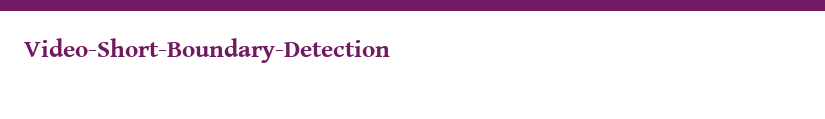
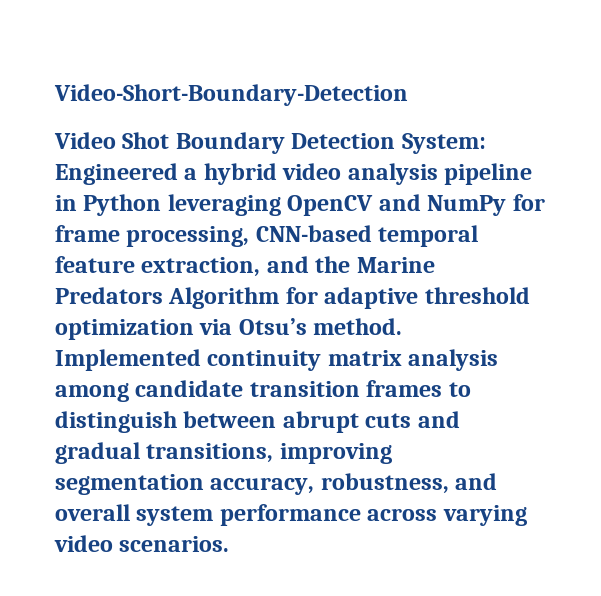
(390, 50) none -> [54,132,486,154] [55,163,533,185] [55,194,545,216] [55,225,479,247] [55,256,435,277] [55,287,530,309] [55,318,403,340] [55,349,499,371] [55,380,471,402] [55,411,460,433] [55,442,392,464] [55,473,498,495] [55,504,527,526] [54,535,230,552] // Video Shot Boundary Detection System: Engineered a hybrid video analysis pipeline in Python leveraging OpenCV and NumPy for frame processing, CNN-based temporal feature extraction, and the Marine Predators Algorithm for adaptive threshold optimization via Otsu’s method. Implemented continuity matrix analysis among candidate transition frames to distinguish between abrupt cuts and gradual transitions, improving segmentation accuracy, robustness, and overall system performance across varying video scenarios.

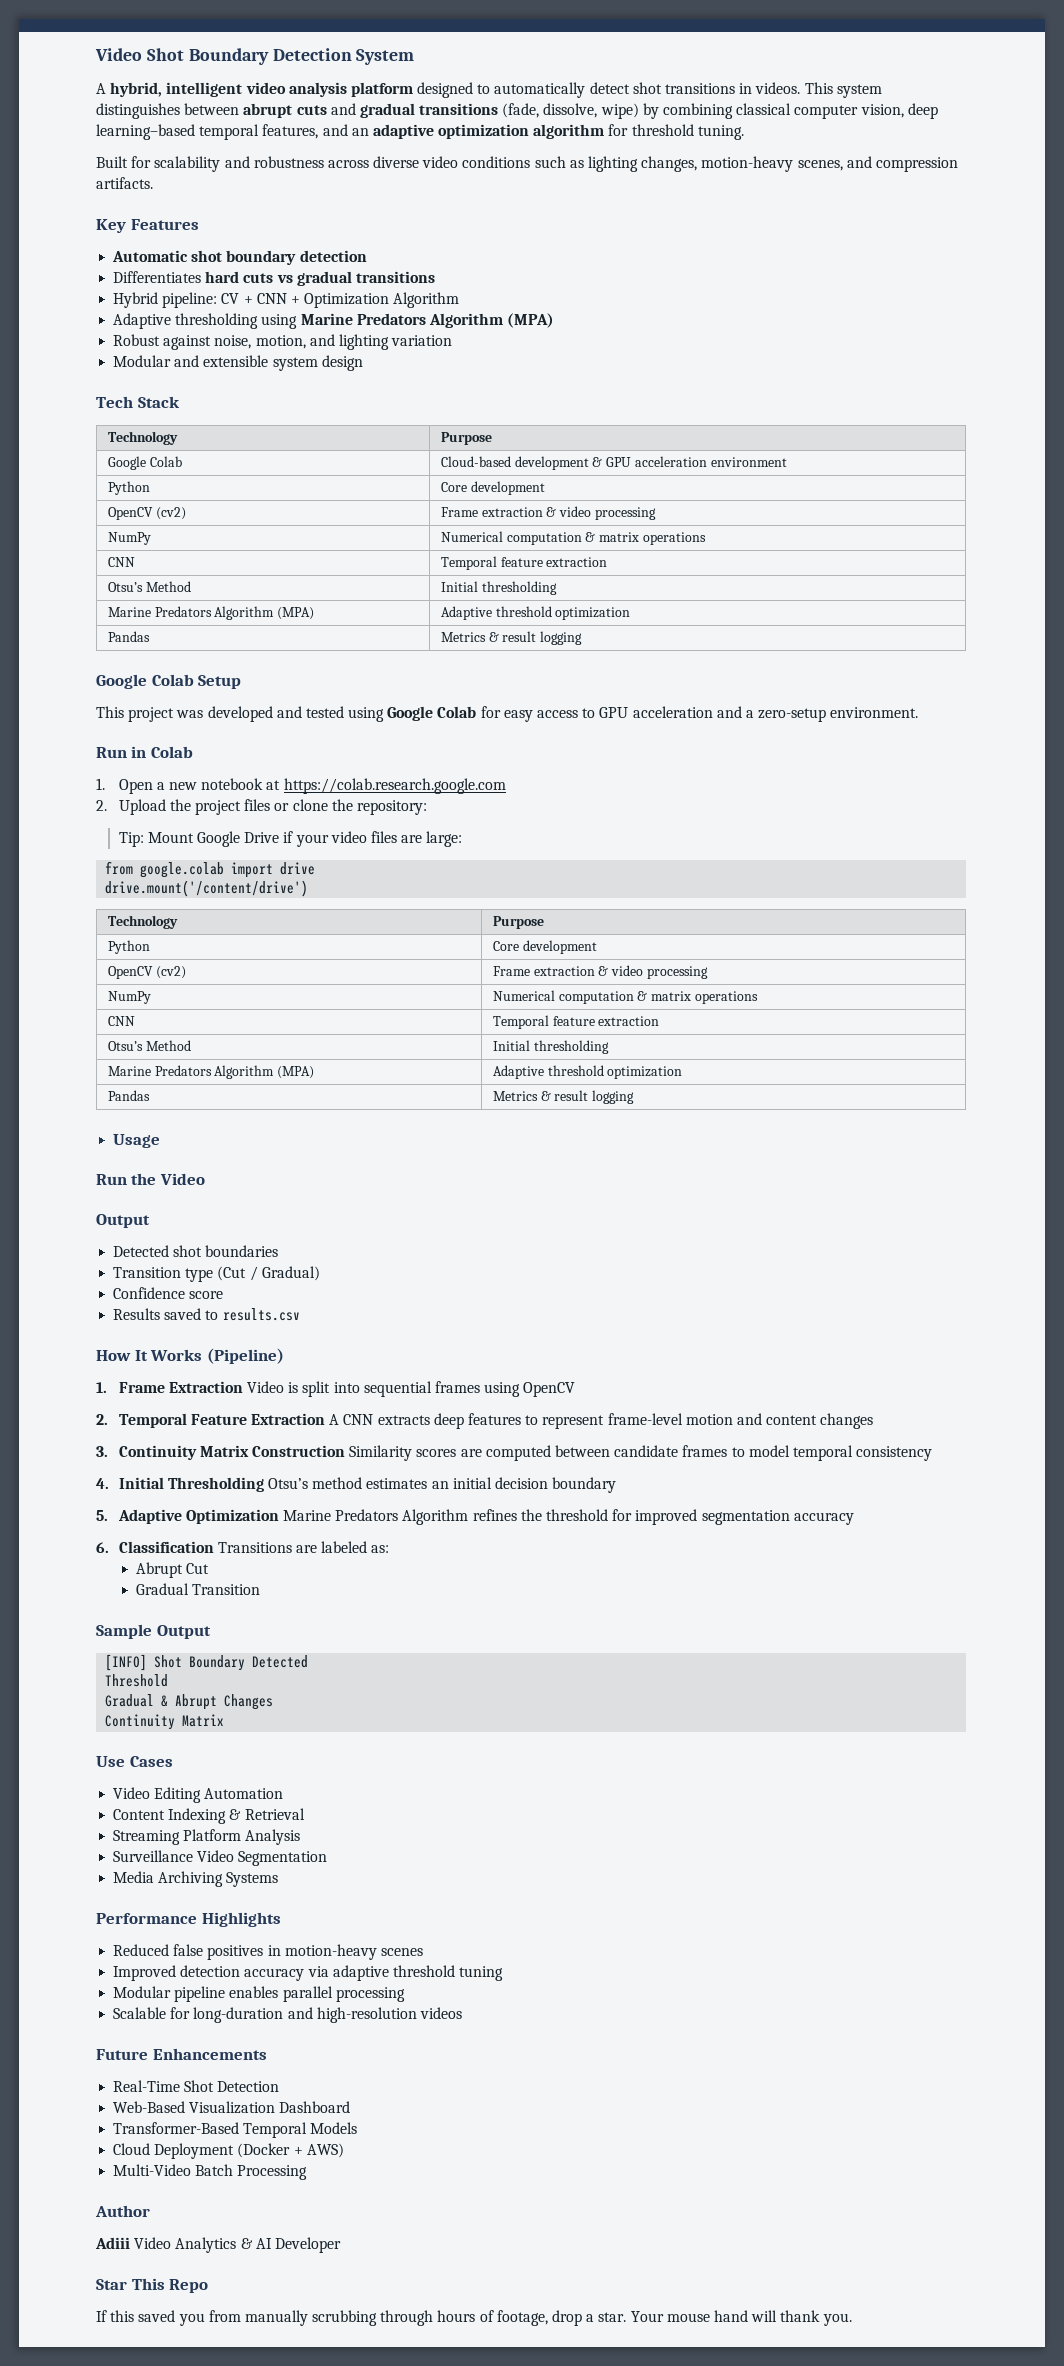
[54,84,408,106] Video-Short-Boundary-Detection // -> (95, 54) none
[401,133,486,154] [55,163,533,185] [55,194,545,216] [55,225,479,247] [55,256,435,277] [55,287,530,309] [55,318,403,340] [55,349,499,371] [55,380,471,402] [55,411,177,433] System: Engineered a hybrid video analysis pipeline in Python leveraging OpenCV and NumPy for frame processing, CNN-based temporal feature extraction, and the Marine Predators Algorithm for adaptive threshold optimization via Otsu’s method. Implemented continuity matrix analysis among candidate transition frames to distinguish -> [356,49,415,65] [96,82,882,98] [96,103,180,119] System // A hybrid, intelligent video analysis platform designed to automatically detect shot transitions in videos. This system distinguishes
[146,443,392,464] [55,473,498,495] [55,504,527,526] [54,535,230,552] transitions, improving segmentation accuracy, robustness, and overall system performance across varying video scenarios. -> [419,103,938,119] [96,124,744,140] [96,156,958,172] [96,177,153,189] [96,219,199,233] [112,250,367,265] [113,271,435,286] [113,292,460,308] [113,313,555,329] [113,334,453,350] [113,355,363,371] [96,396,180,408] [107,431,178,445] [440,432,492,445] [107,456,182,470] [440,456,787,470] [107,481,150,495] [440,481,545,495] [107,507,186,520] [440,506,656,520] [107,532,151,545] [440,531,706,545] [107,557,135,567] [440,556,608,570] [107,581,191,592] [440,581,557,595] [107,606,315,620] [440,606,631,620] [107,631,150,642] [440,631,583,645] [96,674,242,689] [96,706,919,722] [96,746,193,758] [96,778,506,794] [96,799,427,815] [118,831,463,847] [105,861,316,878] [105,880,309,897] [107,915,178,929] [492,916,544,929] [107,940,150,954] [492,940,597,954] [107,966,186,979] [492,965,708,979] [107,991,151,1004] [492,990,758,1004] [107,1016,135,1026] [492,1015,660,1029] [107,1040,191,1051] [492,1040,609,1054] [107,1065,315,1079] [492,1065,683,1079] [107,1090,150,1101] [492,1090,635,1104] [113,1134,161,1148] [96,1173,205,1185] [96,1214,150,1228] [113,1245,279,1257] [113,1266,320,1282] [113,1287,224,1299] [113,1308,300,1321] [96,1348,284,1364] [96,1381,576,1397] [96,1413,874,1429] [96,1445,933,1461] [96,1477,617,1493] [96,1509,854,1525] [96,1541,390,1553] [135,1562,209,1578] [135,1583,260,1595] [96,1624,211,1639] [105,1654,309,1671] [105,1674,169,1687] [105,1694,274,1710] [105,1714,225,1730] [96,1756,173,1767] [113,1787,284,1803] [113,1808,305,1824] [113,1829,301,1845] [113,1850,328,1866] [113,1871,279,1887] [96,1912,281,1927] [113,1944,423,1960] [113,1965,504,1981] [113,1986,405,2002] [113,2007,462,2023] [96,2048,267,2060] [113,2080,280,2092] [113,2101,351,2114] [113,2122,358,2138] [113,2143,344,2159] [113,2164,308,2180] [95,2205,150,2217] [95,2237,341,2253] [96,2278,209,2293] [96,2310,852,2326] transitions (fade, dissolve, wipe) by combining classical computer vision, deep learning–based temporal features, and an adaptive optimization algorithm for threshold tuning. // Built for scalability and robustness across diverse video conditions such as lighting changes, motion-heavy scenes, and compression artifacts. // Key Features // Automatic shot boundary detection // Differentiates hard cuts vs gradual transitions // Hybrid pipeline: CV + CNN + Optimization Algorithm // Adaptive thresholding using Marine Predators Algorithm (MPA) // Robust against noise, motion, and lighting variation // Modular and extensible system design // Tech Stack // Technology | Purpose // Google Colab | Cloud-based development & GPU acceleration environment // Python | Core development // OpenCV (cv2) | Frame extraction & video processing // NumPy | Numerical computation & matrix operations // CNN | Temporal feature extraction // Otsu’s Method | Initial thresholding // Marine Predators Algorithm (MPA) | Adaptive threshold optimization // Pandas | Metrics & result logging // Google Colab Setup // This project was developed and tested using Google Colab for easy access to GPU acceleration and a zero-setup environment. // Run in Colab // 1. Open a new notebook at https://colab.research.google.com // 2. Upload the project files or clone the repository: // Tip: Mount Google Drive if your video files are large: // from google.colab import drive // drive.mount('/content/drive') // Technology | Purpose // Python | Core development // OpenCV (cv2) | Frame extraction & video processing // NumPy | Numerical computation & matrix operations // CNN | Temporal feature extraction // Otsu’s Method | Initial thresholding // Marine Predators Algorithm (MPA) | Adaptive threshold optimization // Pandas | Metrics & result logging // Usage // Run the Video // Output // Detected shot boundaries // Transition type (Cut / Gradual) // Confidence score // Results saved to results.csv // How It Works (Pipeline) // 1. Frame Extraction Video is split into sequential frames using OpenCV // 2. Temporal Feature Extraction A CNN extracts deep features to represent frame-level motion and content changes // 3. Continuity Matrix Construction Similarity scores are computed between candidate frames to model temporal consistency // 4. Initial Thresholding Otsu’s method estimates an initial decision boundary // 5. Adaptive Optimization Marine Predators Algorithm refines the threshold for improved segmentation accuracy // 6. Classification Transitions are labeled as: // Abrupt Cut // Gradual Transition // Sample Output // [INFO] Shot Boundary Detected // Threshold // Gradual & Abrupt Changes // Continuity Matrix // Use Cases // Video Editing Automation // Content Indexing & Retrieval // Streaming Platform Analysis // Surveillance Video Segmentation // Media Archiving Systems // Performance Highlights // Reduced false positives in motion-heavy scenes // Improved detection accuracy via adaptive threshold tuning // Modular pipeline enables parallel processing // Scalable for long-duration and high-resolution videos // Future Enhancements // Real-Time Shot Detection // Web-Based Visualization Dashboard // Transformer-Based Temporal Models // Cloud Deployment (Docker + AWS) // Multi-Video Batch Processing // Author // Adiii Video Analytics & AI Developer // Star This Repo // If this saved you from manually scrubbing through hours of footage, drop a star. Your mouse hand will thank you.

